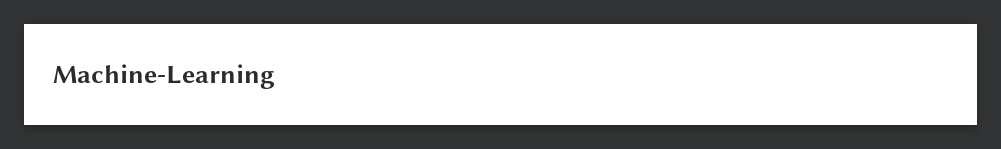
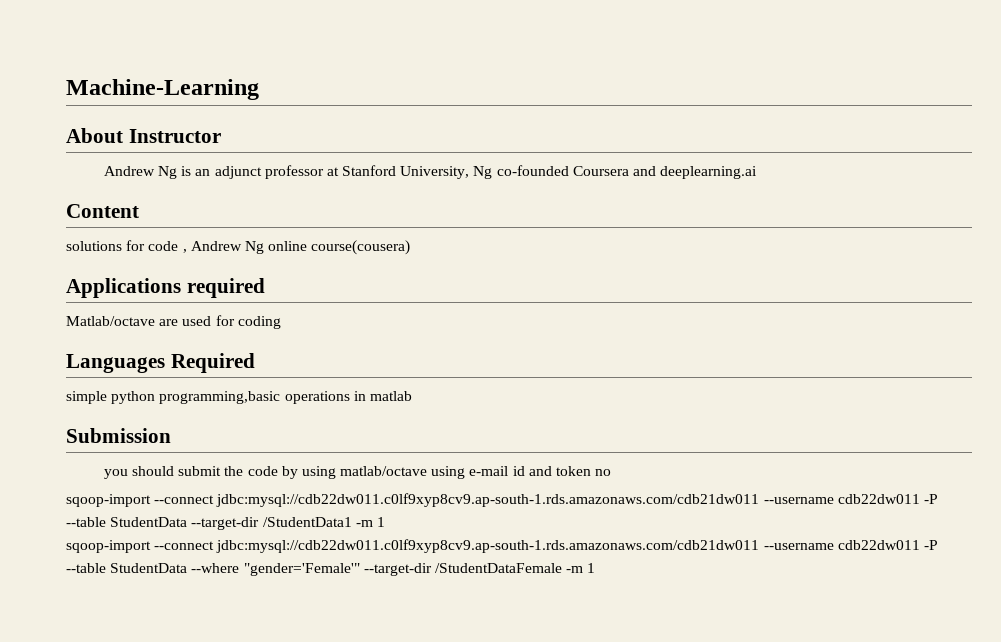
(275, 76) none -> [66,128,221,143] [103,165,758,179] [66,204,139,218] [66,240,411,255] [66,278,265,298] [66,315,281,329] [66,353,255,373] [66,391,412,404] [66,428,171,443] [103,466,612,479] [66,493,938,507] [66,517,385,530] [66,539,938,553] [66,563,596,576] // About Instructor // Andrew Ng is an adjunct professor at Stanford University, Ng co-founded Coursera and deeplearning.ai // Content // solutions for code , Andrew Ng online course(cousera) // Applications required // Matlab/octave are used for coding // Languages Required // simple python programming,basic operations in matlab // Submission // you should submit the code by using matlab/octave using e-mail id and token no // sqoop-import --connect jdbc:mysql://cdb22dw011.c0lf9xyp8cv9.ap-south-1.rds.amazonaws.com/cdb21dw011 --username cdb22dw011 -P --table StudentData --target-dir /StudentData1 -m 1 // sqoop-import --connect jdbc:mysql://cdb22dw011.c0lf9xyp8cv9.ap-south-1.rds.amazonaws.com/cdb21dw011 --username cdb22dw011 -P --table StudentData --where "gender='Female'" --target-dir /StudentDataFemale -m 1

